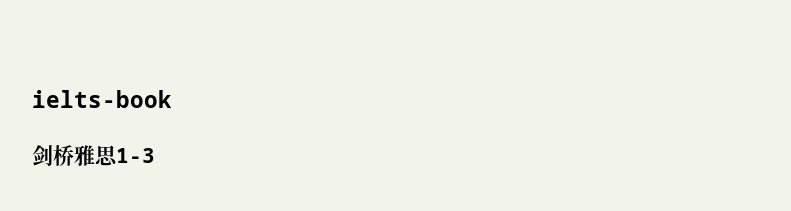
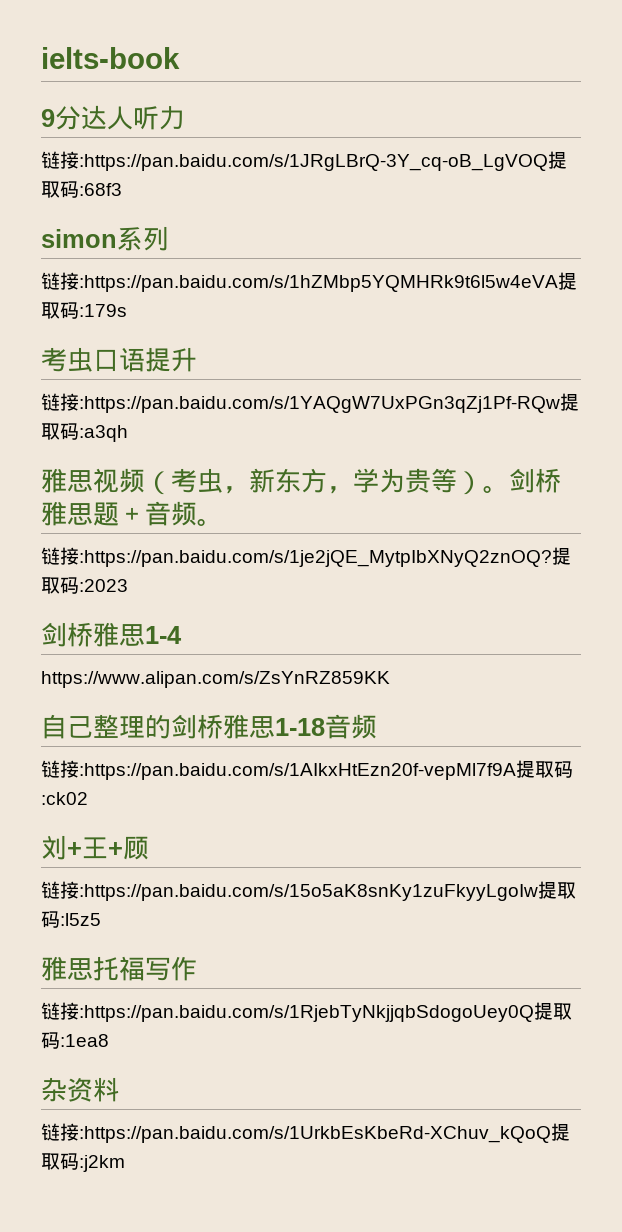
[32,145,155,166] 剑桥雅思1-3 -> [41,105,185,130] [41,151,567,171] [41,181,122,198] [41,226,169,251] [41,272,577,292] [41,302,127,319] [41,347,197,372] [41,393,579,413] [41,423,128,442] [41,468,561,495] [41,501,223,526] [41,547,571,567] [41,577,128,594] [41,622,182,647] [41,671,390,688] [41,714,377,739] [41,760,573,780] [41,792,88,805] [41,835,149,860] [41,881,576,901] [41,911,101,928] [41,956,197,981] [41,1002,572,1022] [41,1032,109,1049] [41,1077,119,1102] [41,1123,570,1143] [41,1153,125,1172] 9分达人听力 // 链接:https://pan.baidu.com/s/1JRgLBrQ-3Y_cq-oB_LgVOQ提取码:68f3 // simon系列 // 链接:https://pan.baidu.com/s/1hZMbp5YQMHRk9t6l5w4eVA提取码:179s // 考虫口语提升 // 链接:https://pan.baidu.com/s/1YAQgW7UxPGn3qZj1Pf-RQw提取码:a3qh // 雅思视频（考虫，新东方，学为贵等）。剑桥雅思题＋音频。 // 链接:https://pan.baidu.com/s/1je2jQE_MytpIbXNyQ2znOQ?提取码:2023 // 剑桥雅思1-4 // https://www.alipan.com/s/ZsYnRZ859KK // 自己整理的剑桥雅思1-18音频 // 链接:https://pan.baidu.com/s/1AIkxHtEzn20f-vepMl7f9A提取码:ck02 // 刘+王+顾 // 链接:https://pan.baidu.com/s/15o5aK8snKy1zuFkyyLgoIw提取码:l5z5 // 雅思托福写作 // 链接:https://pan.baidu.com/s/1RjebTyNkjjqbSdogoUey0Q提取码:1ea8 // 杂资料 // 链接:https://pan.baidu.com/s/1UrkbEsKbeRd-XChuv_kQoQ提取码:j2km

